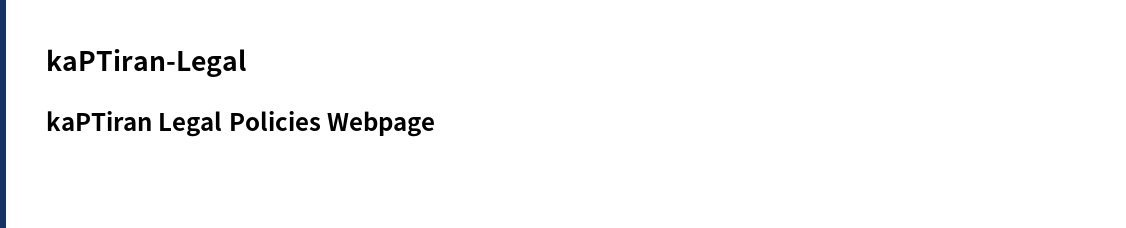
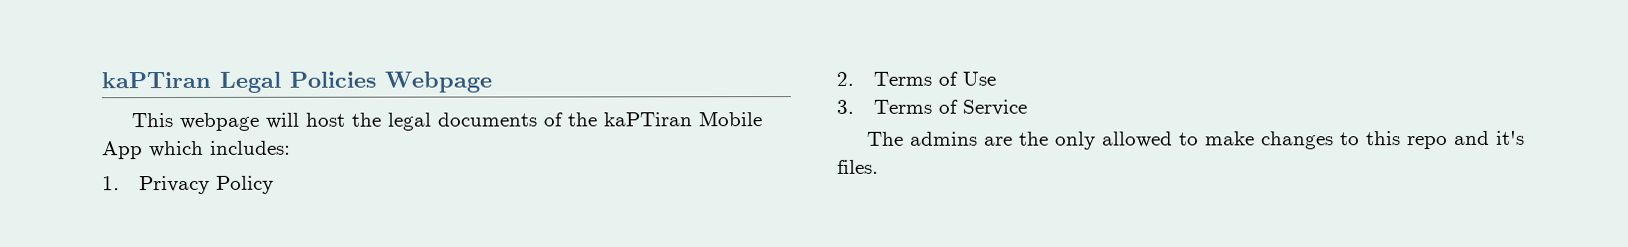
[46,49,246,77] kaPTiran-Legal // -> (101, 80) none
(436, 124) none -> [131,111,764,131] [102,140,291,160] [102,175,275,195] [836,71,997,86] [836,99,1028,116] [867,130,1526,150] [837,159,879,174] // This webpage will host the legal documents of the kaPTiran Mobile App which includes: // 1. Privacy Policy // 2. Terms of Use // 3. Terms of Service // The admins are the only allowed to make changes to this repo and it's files.

